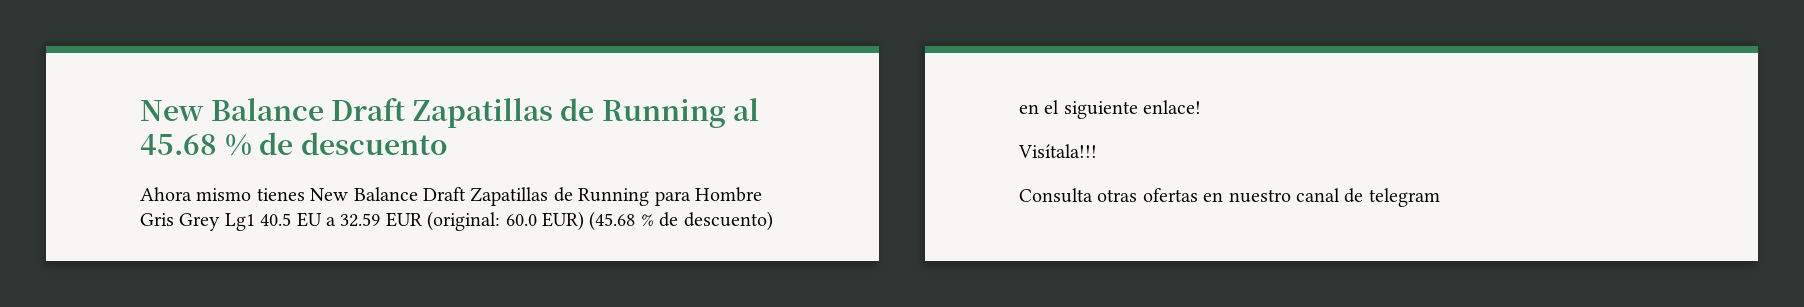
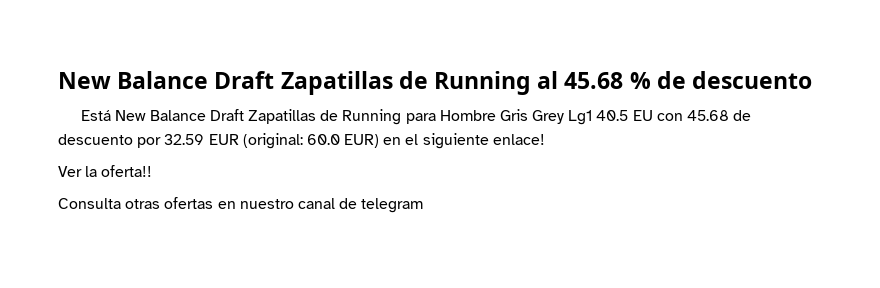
[140,187,305,201] Ahora mismo tienes -> [81,110,112,121] Está
[326,217,336,226] a -> [656,110,752,121] [58,134,162,148] con 45.68 de descuento por
[589,211,773,231] (45.68 % de descuento) -> (380, 141) none
[1018,144,1097,158] Visítala!!! -> [58,165,153,177] Ver la oferta!!

